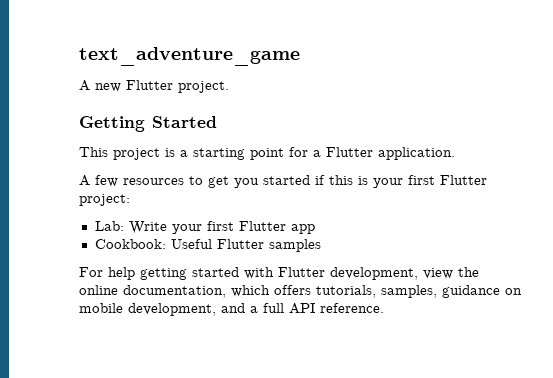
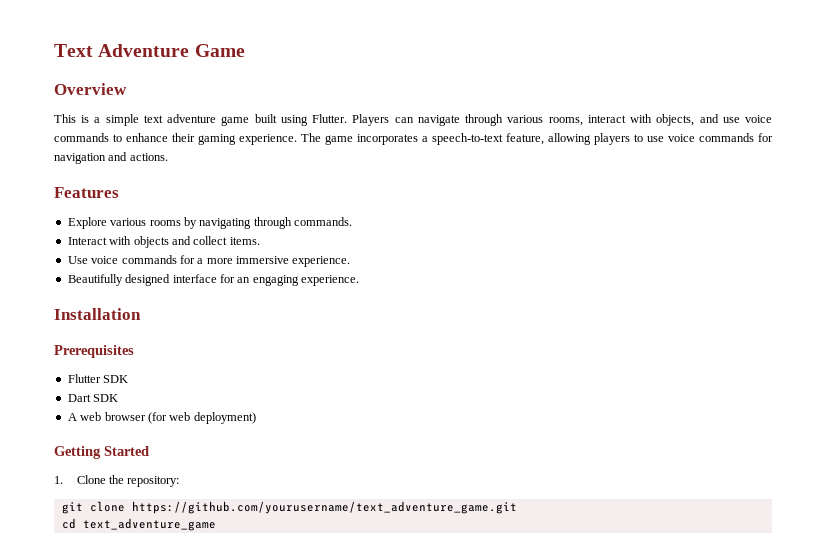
[79,47,300,66] [79,80,229,93] [79,116,217,132] [79,147,455,160] [79,175,487,188] [79,194,130,206] [94,221,315,234] [94,239,321,252] [79,267,479,280] [79,285,522,298] [79,303,384,316] text_adventure_game // A new Flutter project. // Getting Started // This project is a starting point for a Flutter application. // A few resources to get you started if this is your first Flutter project: // Lab: Write your first Flutter app // Cookbook: Useful Flutter samples // For help getting started with Flutter development, view the online documentation, which offers tutorials, samples, guidance on mobile development, and a full API reference. -> [54,44,245,57] [54,83,127,95] [54,114,772,126] [54,133,773,145] [54,152,168,164] [54,187,119,198] [67,217,352,229] [67,236,260,248] [67,255,351,267] [67,274,359,286] [54,308,141,320] [54,345,134,358] [67,374,129,383] [67,394,119,402] [67,412,256,424] [54,446,149,459] [54,475,180,487] [61,501,517,514] [61,518,216,531] Text Adventure Game // Overview // This is a simple text adventure game built using Flutter. Players can navigate through various rooms, interact with objects, and use voice commands to enhance their gaming experience. The game incorporates a speech-to-text feature, allowing players to use voice commands for navigation and actions. // Features // Explore various rooms by navigating through commands. // Interact with objects and collect items. // Use voice commands for a more immersive experience. // Beautifully designed interface for an engaging experience. // Installation // Prerequisites // Flutter SDK // Dart SDK // A web browser (for web deployment) // Getting Started // 1. Clone the repository: // git clone https://github.com/yourusername/text_adventure_game.git // cd text_adventure_game

